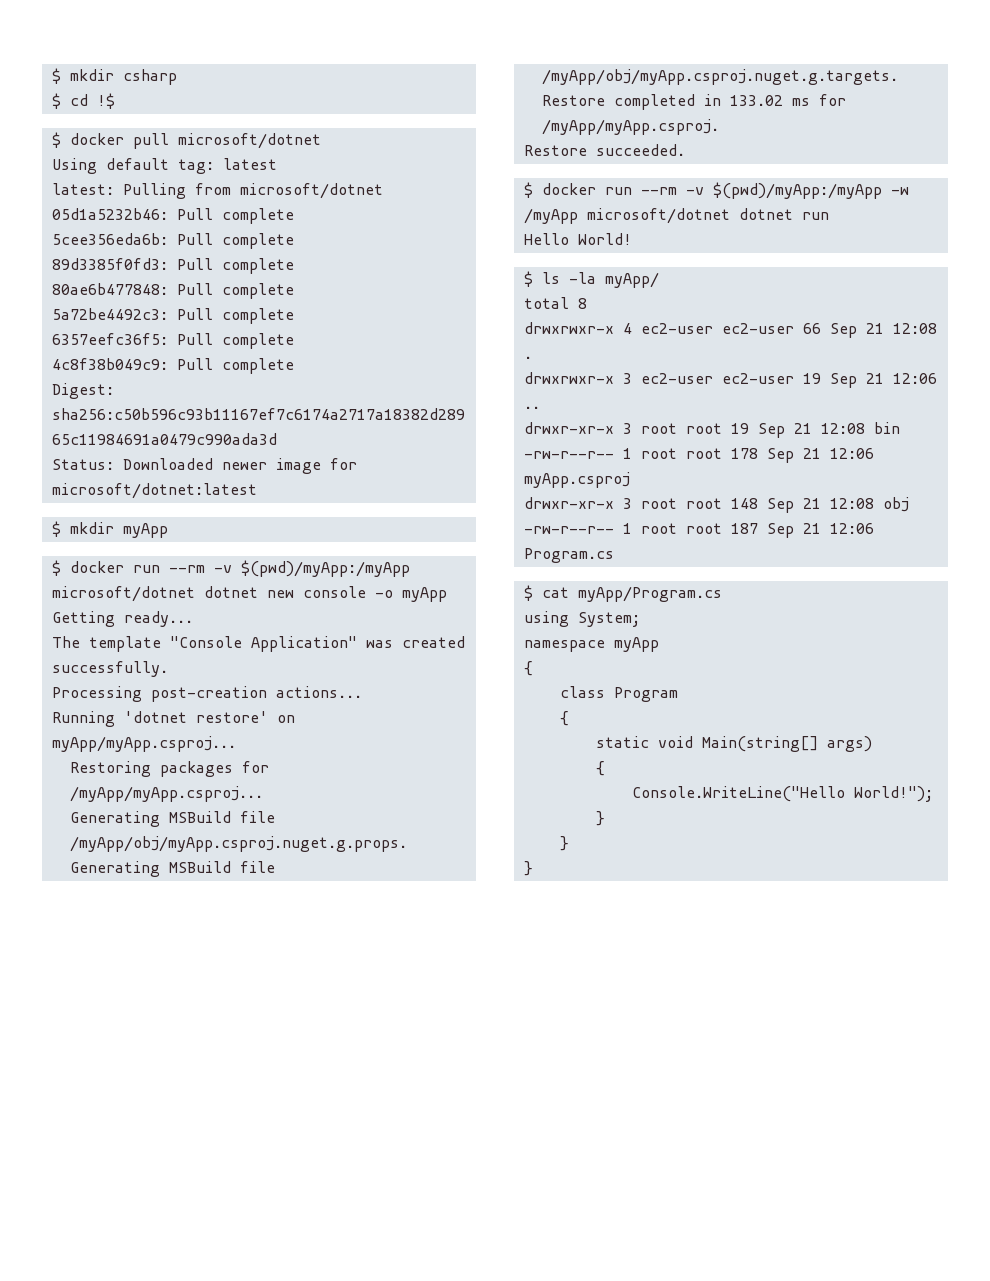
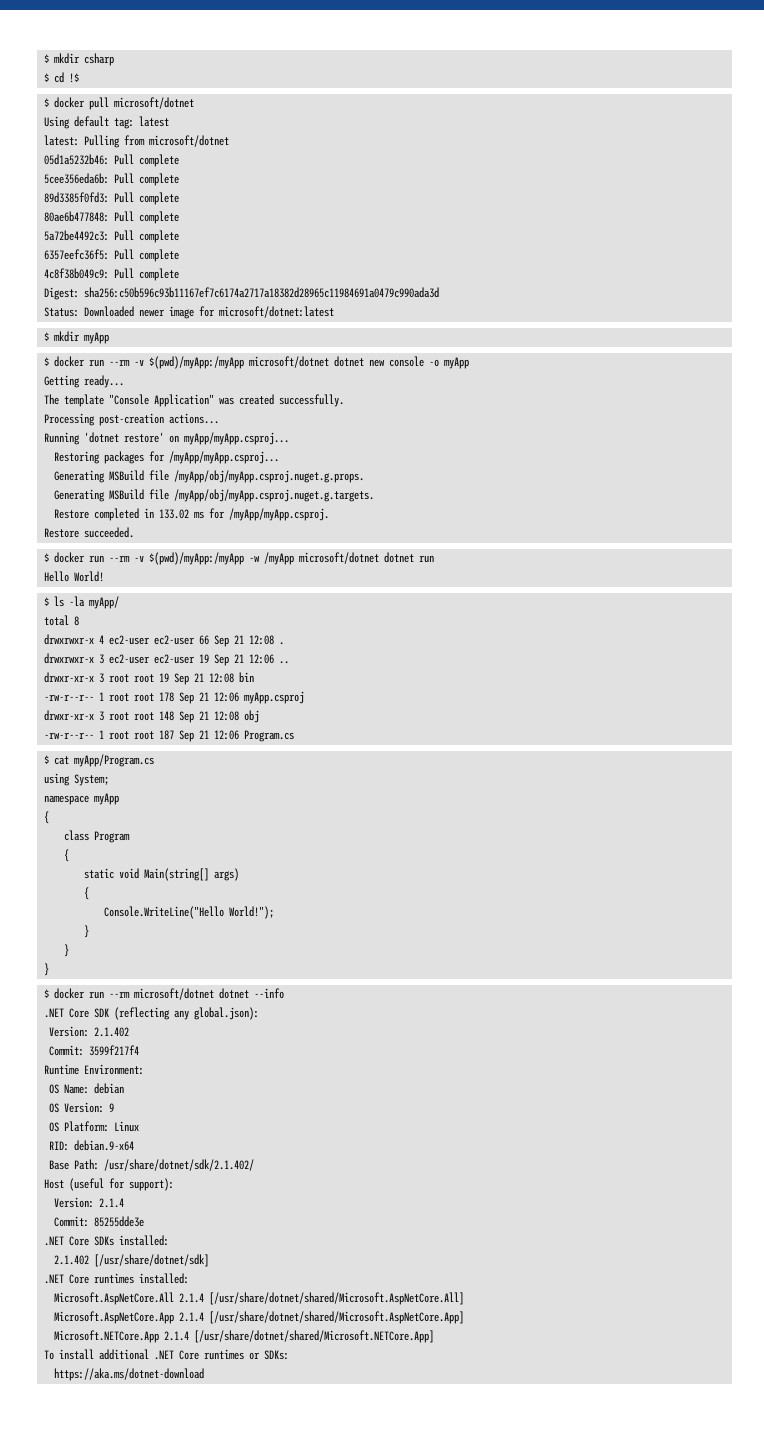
(533, 868) none -> [44,988,285,1000] [44,1007,260,1020] [49,1026,130,1037] [49,1045,140,1056] [44,1064,145,1075] [49,1083,125,1094] [49,1102,115,1113] [49,1121,140,1132] [49,1140,135,1151] [49,1159,255,1171] [44,1178,175,1191] [54,1197,125,1208] [54,1216,145,1227] [44,1235,170,1246] [54,1254,210,1267] [44,1273,190,1284] [54,1292,465,1305] [54,1311,465,1324] [54,1330,435,1343] [44,1349,290,1360] [54,1368,205,1381] // $ docker run --rm microsoft/dotnet dotnet --info // .NET Core SDK (reflecting any global.json): // Version: 2.1.402 // Commit: 3599f217f4 // Runtime Environment: // OS Name: debian // OS Version: 9 // OS Platform: Linux // RID: debian.9-x64 // Base Path: /usr/share/dotnet/sdk/2.1.402/ // Host (useful for support): // Version: 2.1.4 // Commit: 85255dde3e // .NET Core SDKs installed: // 2.1.402 [/usr/share/dotnet/sdk] // .NET Core runtimes installed: // Microsoft.AspNetCore.All 2.1.4 [/usr/share/dotnet/shared/Microsoft.AspNetCore.All] // Microsoft.AspNetCore.App 2.1.4 [/usr/share/dotnet/shared/Microsoft.AspNetCore.App] // Microsoft.NETCore.App 2.1.4 [/usr/share/dotnet/shared/Microsoft.NETCore.App] // To install additional .NET Core runtimes or SDKs: // https://aka.ms/dotnet-download

